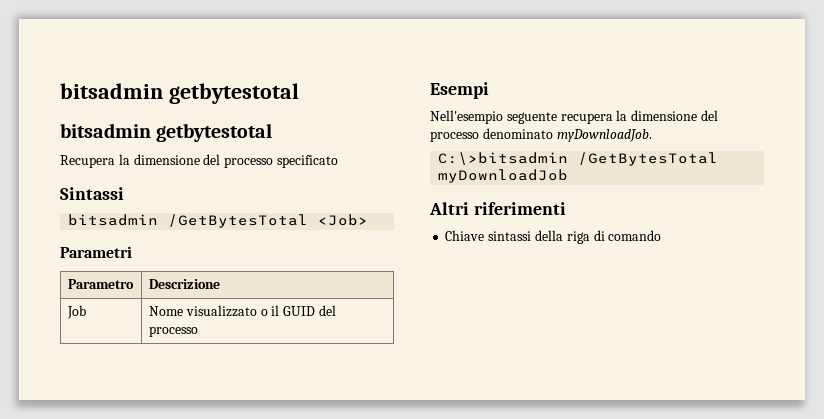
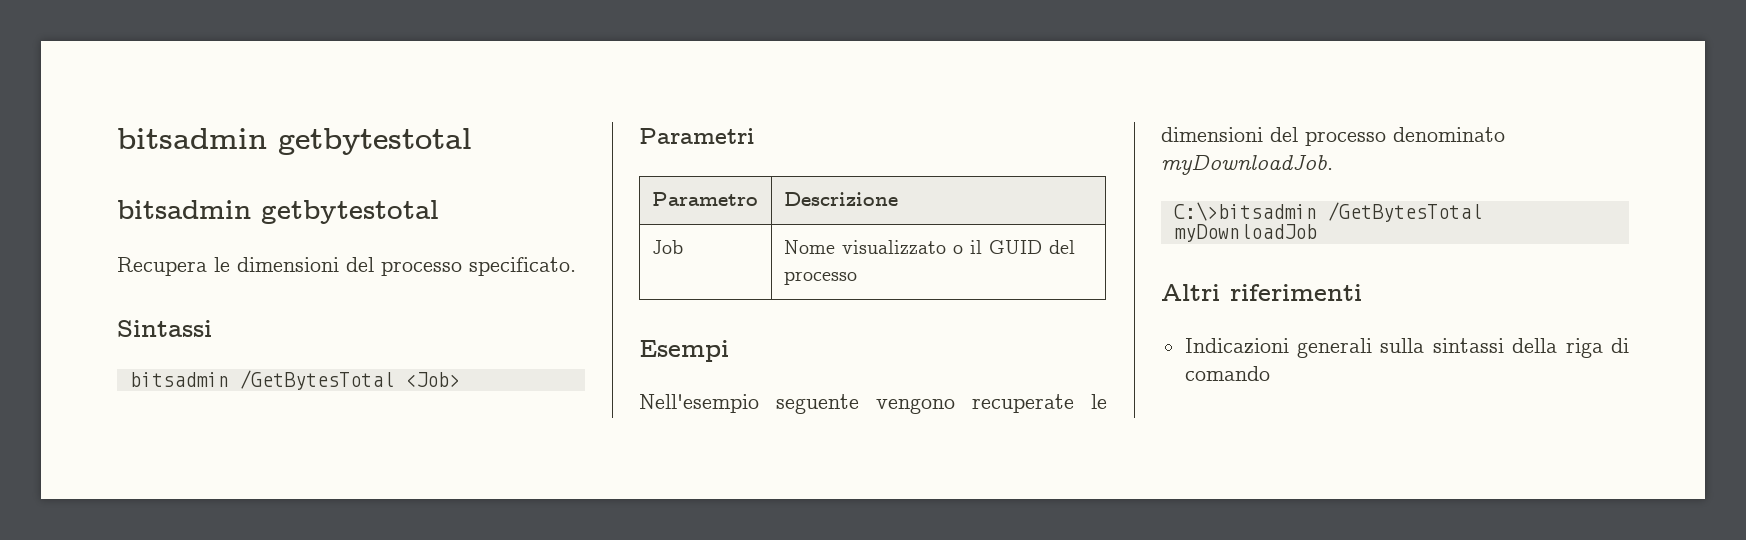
[118,154,338,168] la dimensione del processo specificato -> [214,257,576,276] le dimensioni del processo specificato.
[560,110,698,124] recupera la dimensione -> [876,394,1107,414] [1161,127,1263,142] vengono recuperate le dimensioni
[445,230,485,241] Chiave -> [1184,338,1425,358] Indicazioni generali sulla

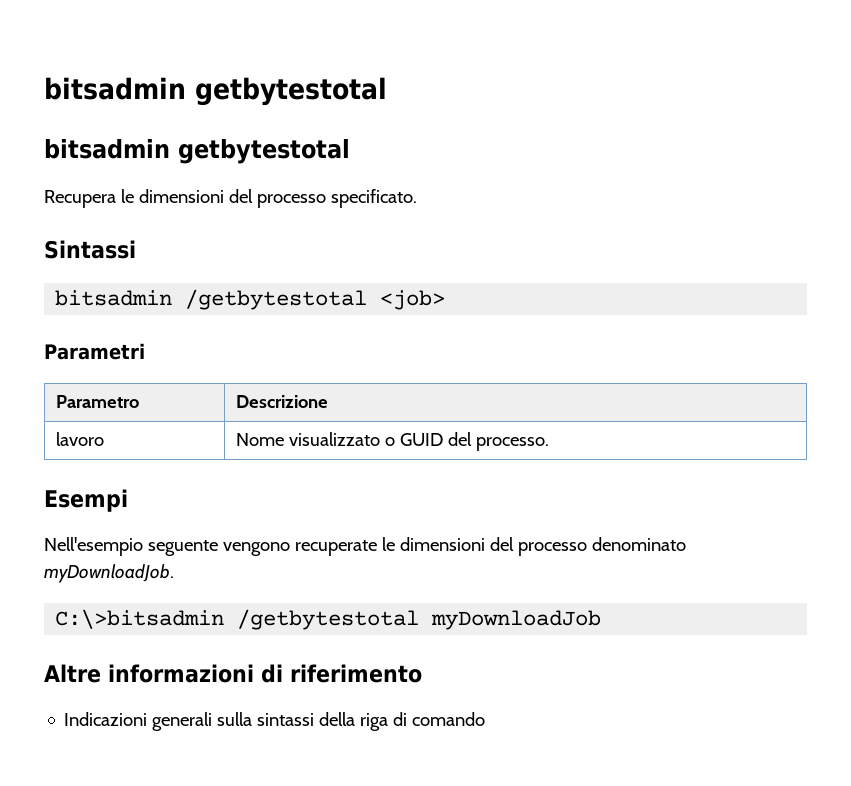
[239,370,460,390] /GetBytesTotal <Job> -> [185,289,446,310] /getbytestotal <job>
[651,240,683,254] Job -> [55,432,104,446] lavoro
[969,240,982,254] il -> (395, 441) none
[783,271,857,285] processo -> [475,437,549,451] processo.
[1327,202,1482,222] /GetBytesTotal -> [237,609,420,630] /getbytestotal
[1161,284,1362,301] Altri riferimenti -> [44,664,422,683] Altre informazioni di riferimento

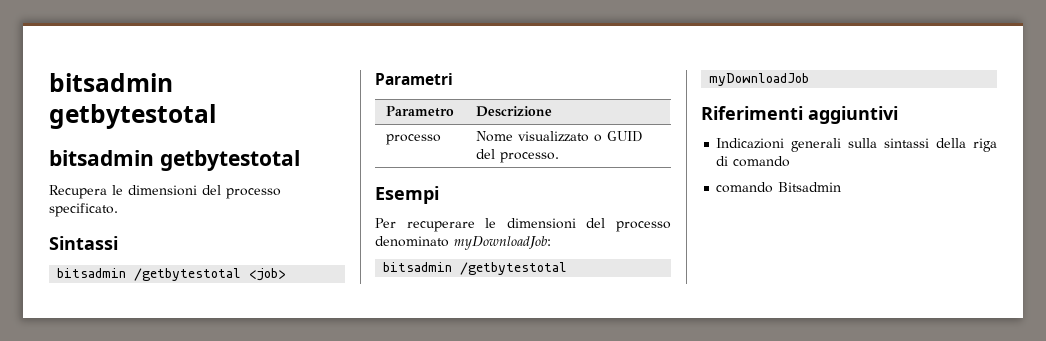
[55,432,104,446] lavoro -> [385,134,441,145] processo
[44,537,377,556] Nell'esempio seguente vengono recuperate -> [375,218,475,232] Per recuperare
[44,564,174,583] [55,609,225,629] myDownloadJob. // C:\>bitsadmin -> [454,236,551,250] [383,262,453,272] myDownloadJob: // bitsadmin
[44,664,422,683] Altre informazioni di riferimento -> [701,106,898,124] Riferimenti aggiuntivi
(486, 719) none -> [716,182,842,193] // comando Bitsadmin

